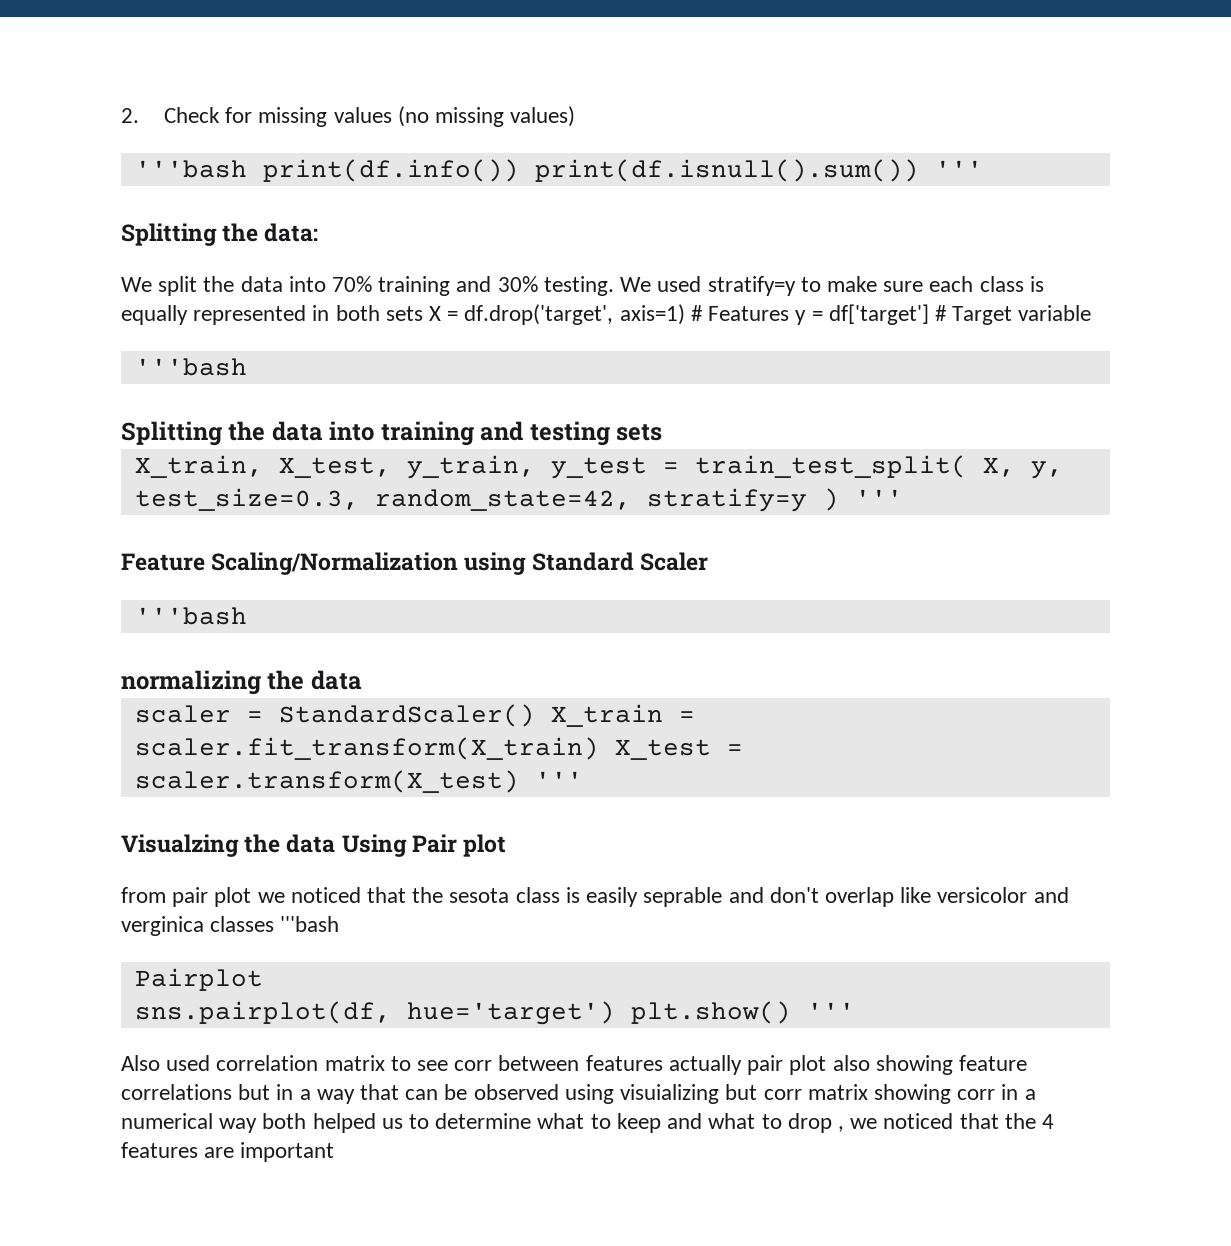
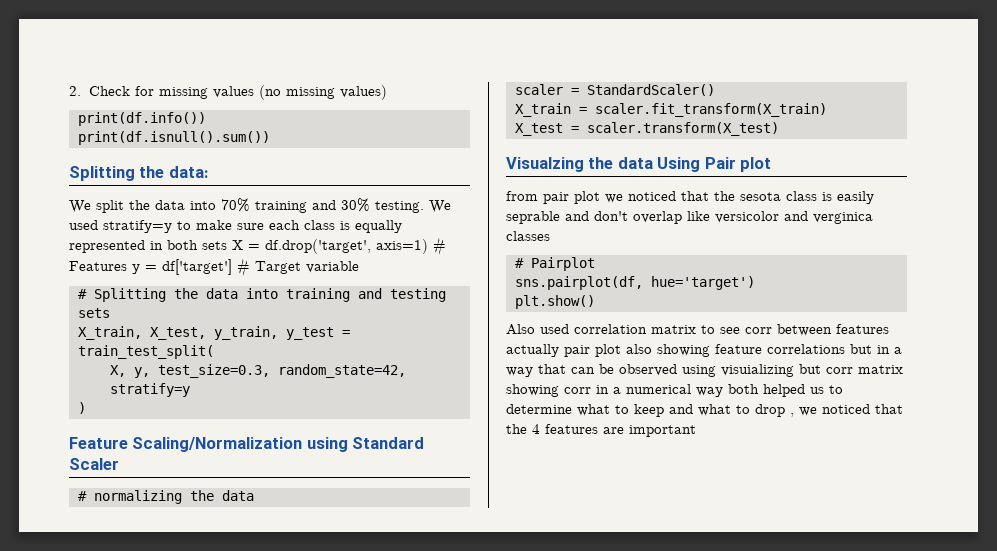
[134,160,247,178] '''bash -> (387, 92) none
(519, 170) none -> (206, 119) //
[934,160,983,177] ''' -> (270, 138) none
[134,358,247,376] '''bash // -> [77,289,87,299] #
(967, 466) none -> (214, 352) //
(807, 500) none -> (190, 390) //
[854,489,903,506] ''' -> (86, 408) none
[134,607,247,625] '''bash // -> [77,491,87,501] #
(535, 715) none -> (715, 90) //
(599, 748) none -> (827, 110) //
[534,771,583,788] ''' -> (779, 129) none
[280,916,340,932] '''bash // -> [514,258,524,268] // #
(615, 1013) none -> (755, 283) //
[806,1002,855,1019] ''' -> (595, 302) none

